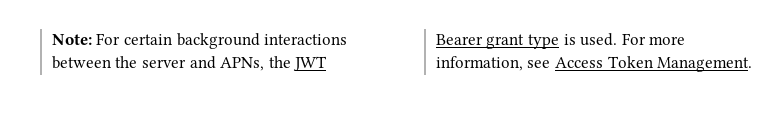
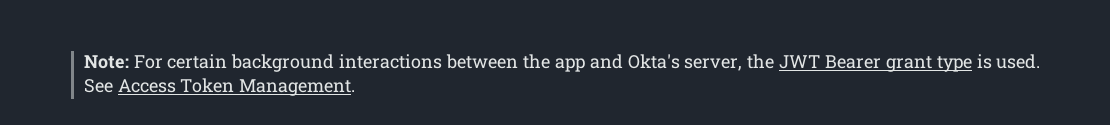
[141,56,265,71] server and APNs, -> [554,54,743,72] app and Okta's server,
[621,33,686,45] [435,56,551,71] For more information, see -> [83,79,113,93] See

